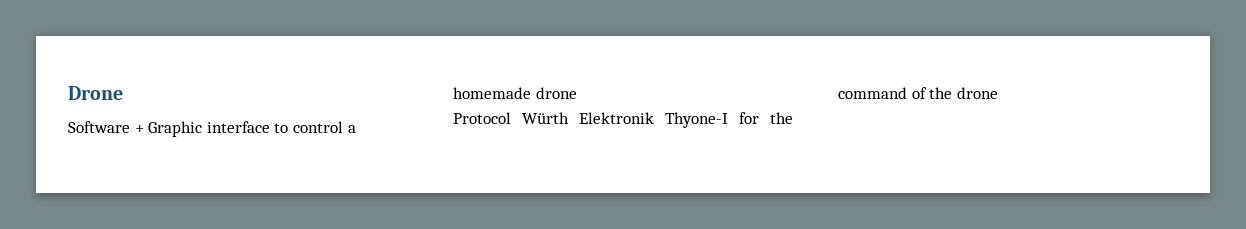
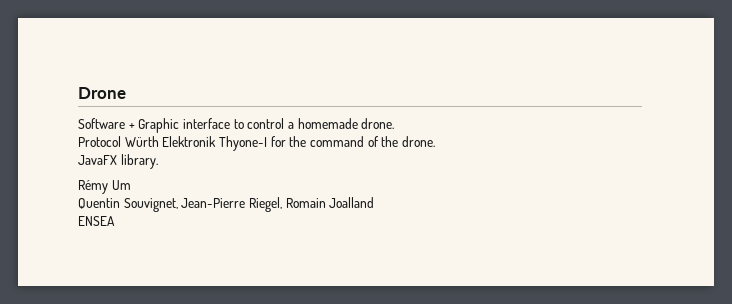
[535,87,577,99] drone -> [361,118,395,129] drone.
[956,87,998,99] drone -> [401,136,435,147] [78,154,158,169] [78,180,131,194] [78,197,375,212] [78,216,115,226] drone. // JavaFX library. // Rémy Um // Quentin Souvignet, Jean-Pierre Riegel, Romain Joalland // ENSEA

